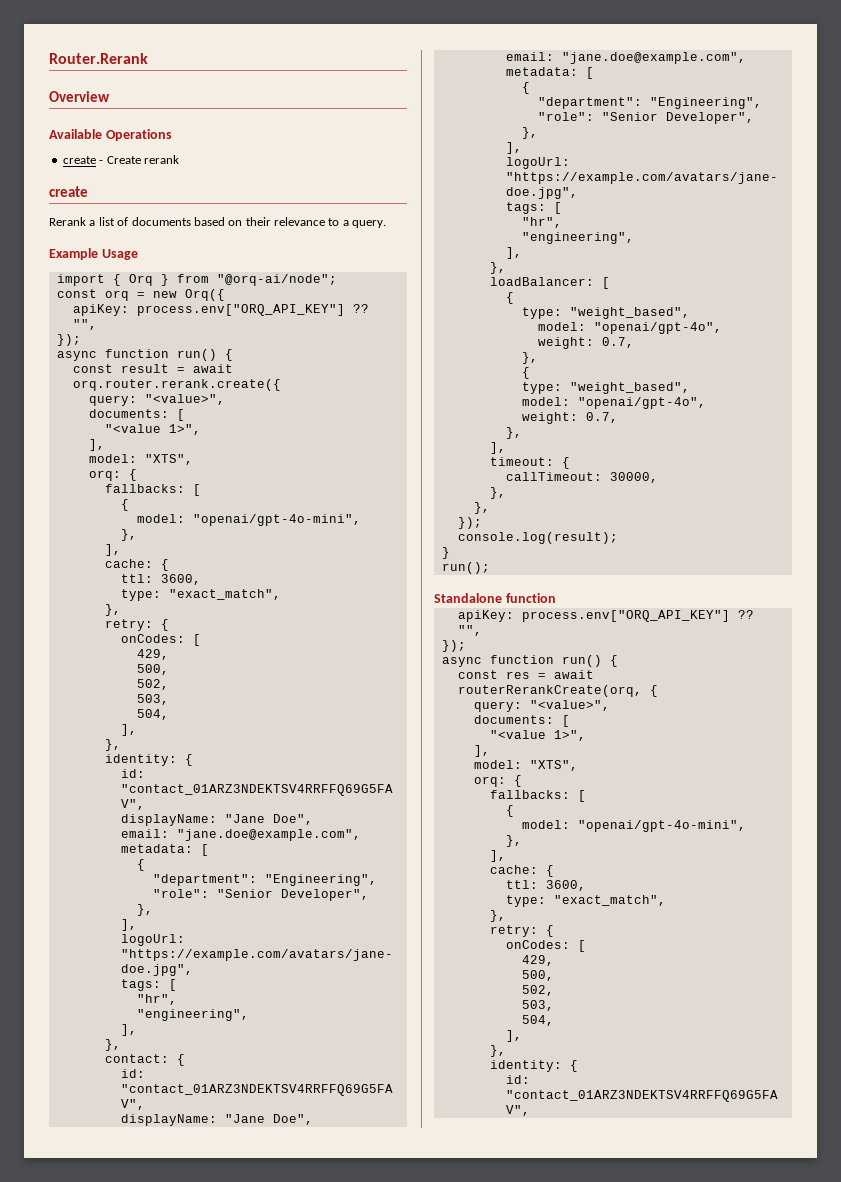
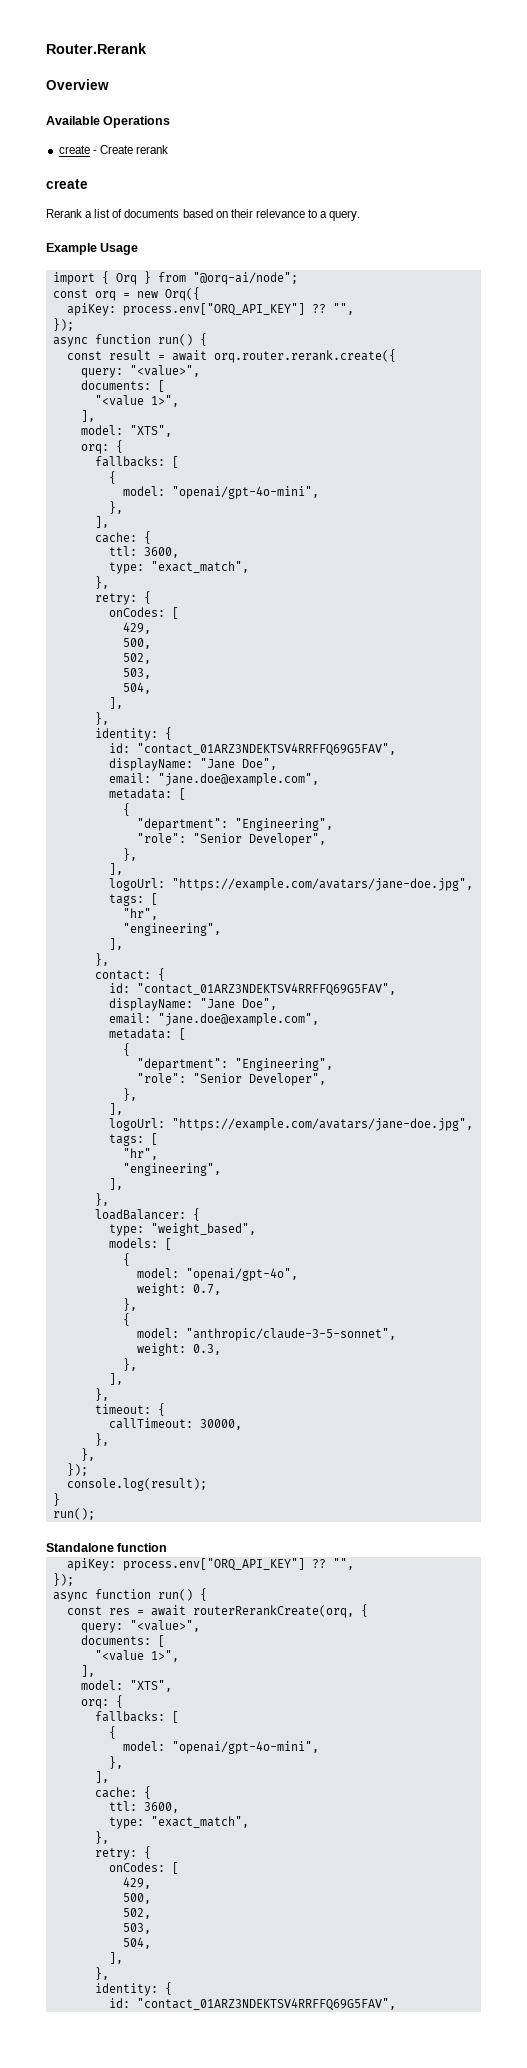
[601,277,610,289] [505,292,514,304] [521,307,690,319] [ // { // type: "weight_based", -> [192,1208,200,1221] [108,1223,256,1236] [108,1238,172,1250] [122,1253,130,1266] { // type: "weight_based", // models: [ // {
[521,382,690,394] [521,397,706,409] [521,412,618,424] [505,427,522,439] [489,442,506,454] // type: "weight_based", // model: "openai/gpt-4o", // weight: 0.7, // }, // ], -> [136,1328,396,1341] [136,1343,221,1356] [122,1358,137,1371] [108,1373,123,1385] [94,1388,109,1401] // model: "anthropic/claude-3-5-sonnet", // weight: 0.3, // }, // ], // },

